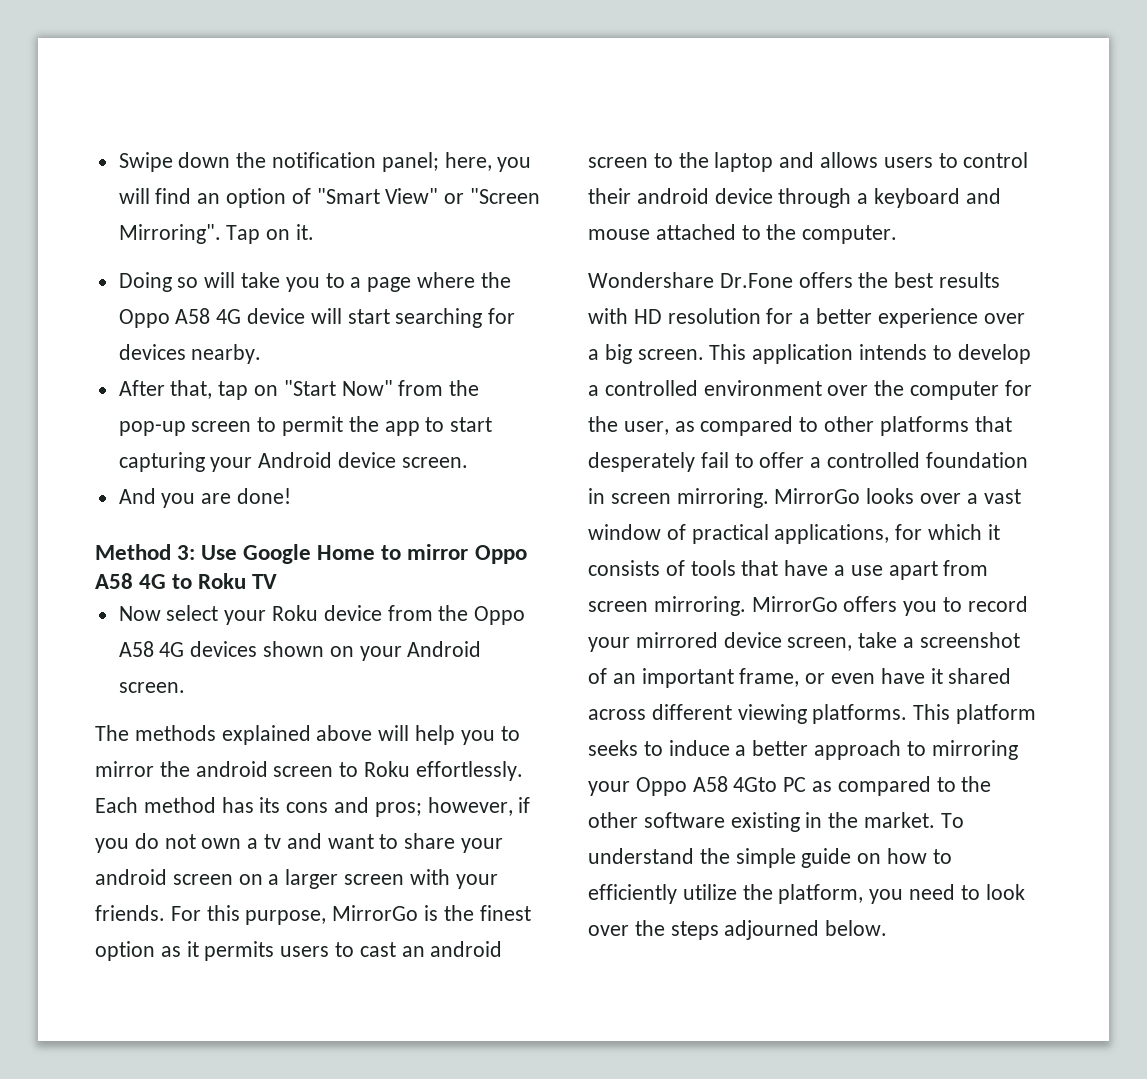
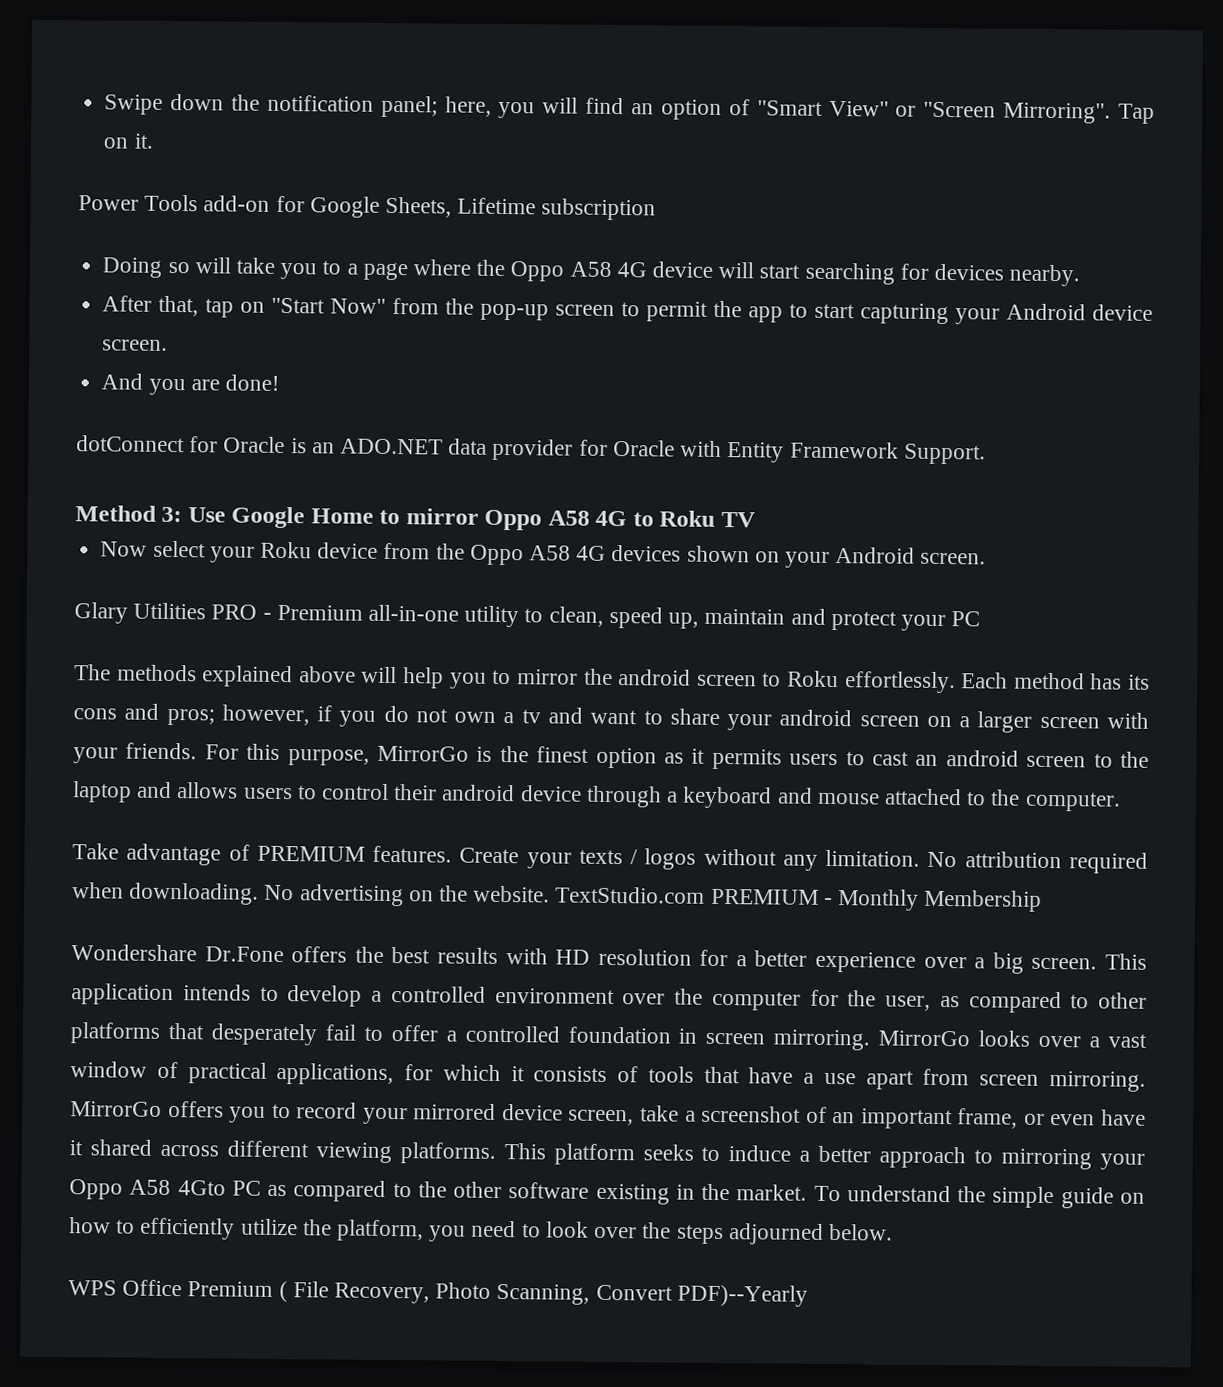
(315, 232) none -> [78,194,657,221] // Power Tools add-on for Google Sheets, Lifetime subscription
(292, 496) none -> [76,435,986,465] // dotConnect for Oracle is an ADO.NET data provider for Oracle with Entity Framework Support.
(185, 687) none -> [74,602,981,632] // Glary Utilities PRO - Premium all-in-one utility to clean, speed up, maintain and protect your PC
(898, 234) none -> [72,843,1148,874] [72,882,1043,912] // Take advantage of PREMIUM features. Create your texts / logos without any limitation. No attribution required when downloading. No advertising on the website. TextStudio.com PREMIUM - Monthly Membership
(888, 928) none -> [68,1279,808,1307] // WPS Office Premium ( File Recovery, Photo Scanning, Convert PDF)--Yearly

